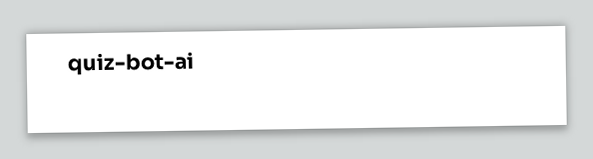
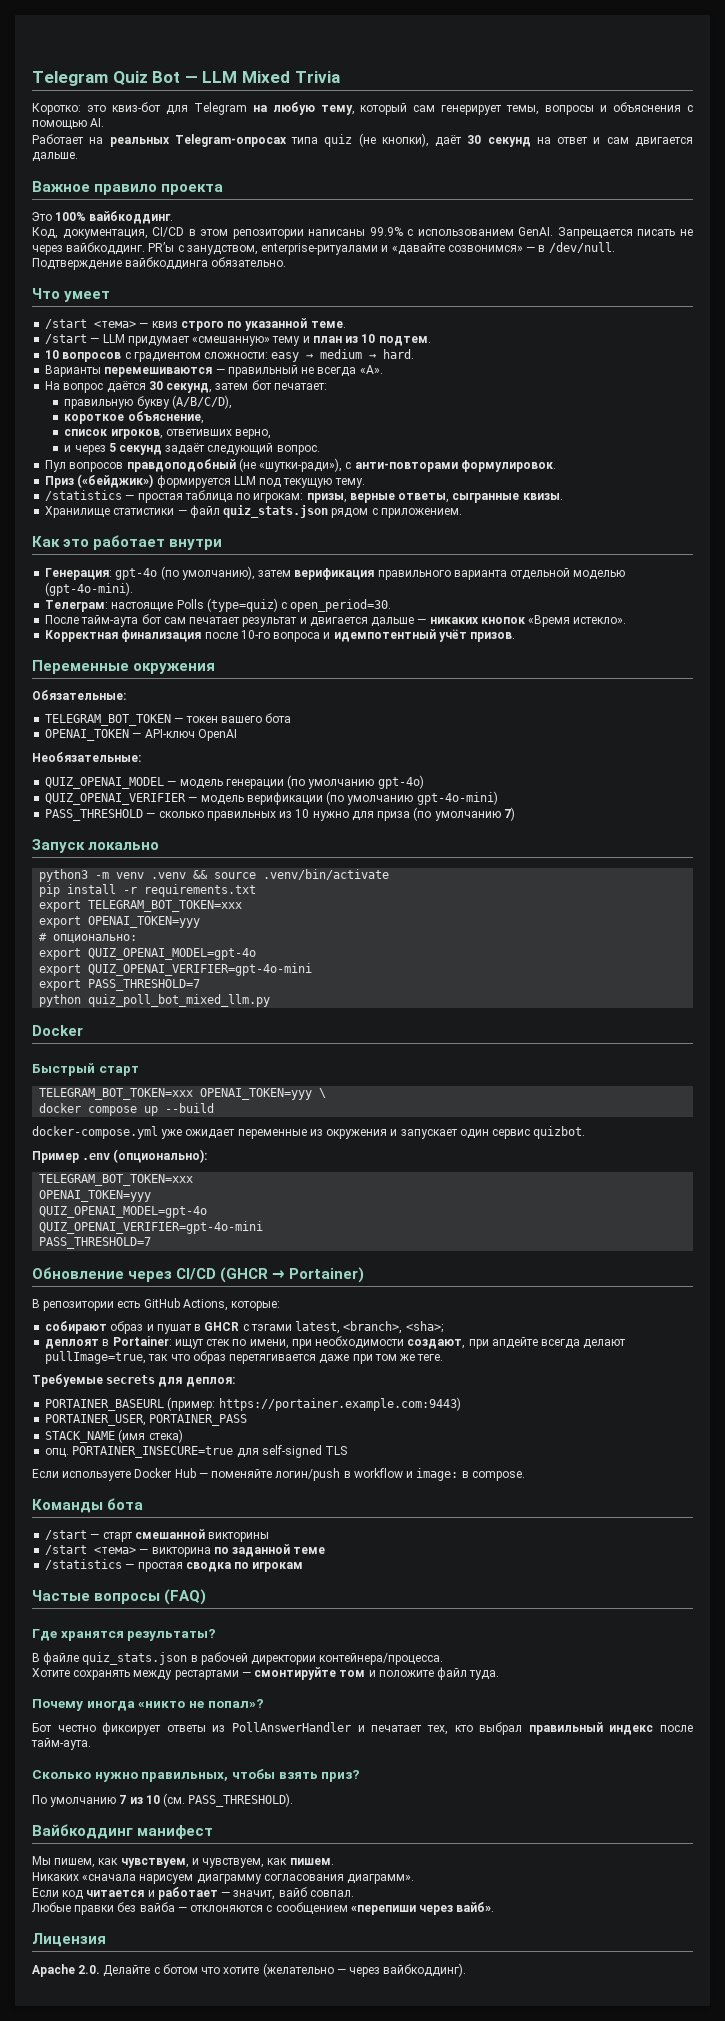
[67,51,194,76] quiz-bot-ai -> [32,71,340,86] [32,102,693,115] [32,118,105,130] [32,133,693,147] [32,152,78,162] [32,181,224,195] [32,211,174,224] [32,227,694,239] [32,242,615,255] [32,257,287,270] [32,288,111,302] [45,318,346,331] [45,334,431,346] [45,349,415,362] [45,365,383,377] [45,380,327,393] [64,395,232,409] [64,411,204,424] [64,429,272,439] [64,443,320,455] [45,458,556,472] [45,474,365,488] [45,490,563,503] [45,505,462,518] [32,535,223,550] [45,566,626,580] [45,582,134,596] [45,598,392,612] [45,614,627,627] [45,629,516,642] [32,660,216,674] [32,690,126,700] [45,713,292,726] [45,729,237,741] [32,752,141,762] [45,775,424,789] [45,791,498,805] [45,807,515,821] [32,839,160,853] [39,869,390,882] [39,884,257,897] [39,900,243,912] [39,916,201,928] [39,933,138,943] [39,948,257,960] [39,963,313,976] [39,979,201,991] [39,994,271,1007] [32,1025,83,1036] [32,1063,139,1076] [39,1088,327,1100] [39,1103,215,1116] [32,1126,586,1139] [32,1149,208,1163] [39,1174,194,1186] [39,1190,152,1202] [39,1206,208,1218] [39,1221,264,1234] [39,1237,152,1249] [32,1267,365,1283] [32,1298,281,1311] [45,1321,443,1334] [45,1336,627,1349] [45,1351,444,1364] [32,1374,235,1387] [45,1397,461,1411] [45,1414,248,1426] [45,1429,183,1443] [45,1445,348,1458] [32,1468,525,1481] [32,1498,144,1513] [45,1529,270,1542] [45,1544,326,1557] [45,1559,304,1572] [32,1589,207,1605] [32,1629,217,1641] [32,1652,444,1665] [32,1667,500,1680] [32,1699,264,1711] [32,1722,694,1735] [31,1738,91,1750] [32,1769,361,1782] [32,1793,294,1807] [32,1824,214,1839] [32,1856,334,1868] [32,1872,415,1884] [32,1887,354,1900] [32,1902,495,1915] [32,1933,106,1947] [32,1963,467,1977] Telegram Quiz Bot — LLM Mixed Trivia // Коротко: это квиз-бот для Telegram на любую тему, который сам генерирует темы, вопросы и объяснения с помощью AI. // Работает на реальных Telegram-опросах типа quiz (не кнопки), даёт 30 секунд на ответ и сам двигается дальше. // Важное правило проекта // Это 100% вайбкоддинг. // Код, документация, CI/CD в этом репозитории написаны 99.9% с использованием GenAI. Запрещается писать не через вайбкоддинг. PR’ы с занудством, enterprise-ритуалами и «давайте созвонимся» — в /dev/null. Подтверждение вайбкоддинга обязательно. // Что умеет // /start <тема> — квиз строго по указанной теме. // /start — LLM придумает «смешанную» тему и план из 10 подтем. // 10 вопросов с градиентом сложности: easy → medium → hard. // Варианты перемешиваются — правильный не всегда «A». // На вопрос даётся 30 секунд, затем бот печатает: // правильную букву (A/B/C/D), // короткое объяснение, // список игроков, ответивших верно, // и через 5 секунд задаёт следующий вопрос. // Пул вопросов правдоподобный (не «шутки-ради»), с анти-повторами формулировок. // Приз («бейджик») формируется LLM под текущую тему. // /statistics — простая таблица по игрокам: призы, верные ответы, сыгранные квизы. // Хранилище статистики — файл quiz_stats.json рядом с приложением. // Как это работает внутри // Генерация: gpt-4o (по умолчанию), затем верификация правильного варианта отдельной моделью (gpt-4o-mini). // Телеграм: настоящие Polls (type=quiz) с open_period=30. // После тайм-аута бот сам печатает результат и двигается дальше — никаких кнопок «Время истекло». // Корректная финализация после 10-го вопроса и идемпотентный учёт призов. // Переменные окружения // Обязательные: // TELEGRAM_BOT_TOKEN — токен вашего бота // OPENAI_TOKEN — API-ключ OpenAI // Необязательные: // QUIZ_OPENAI_MODEL — модель генерации (по умолчанию gpt-4o) // QUIZ_OPENAI_VERIFIER — модель верификации (по умолчанию gpt-4o-mini) // PASS_THRESHOLD — сколько правильных из 10 нужно для приза (по умолчанию 7) // Запуск локально // python3 -m venv .venv && source .venv/bin/activate // pip install -r requirements.txt // export TELEGRAM_BOT_TOKEN=xxx // export OPENAI_TOKEN=yyy // # опционально: // export QUIZ_OPENAI_MODEL=gpt-4o // export QUIZ_OPENAI_VERIFIER=gpt-4o-mini // export PASS_THRESHOLD=7 // python quiz_poll_bot_mixed_llm.py // Docker // Быстрый старт // TELEGRAM_BOT_TOKEN=xxx OPENAI_TOKEN=yyy \ // docker compose up --build // docker-compose.yml уже ожидает переменные из окружения и запускает один сервис quizbot. // Пример .env (опционально): // TELEGRAM_BOT_TOKEN=xxx // OPENAI_TOKEN=yyy // QUIZ_OPENAI_MODEL=gpt-4o // QUIZ_OPENAI_VERIFIER=gpt-4o-mini // PASS_THRESHOLD=7 // Обновление через CI/CD (GHCR → Portainer) // В репозитории есть GitHub Actions, которые: // собирают образ и пушат в GHCR с тэгами latest, <branch>, <sha>; // деплоят в Portainer: ищут стек по имени, при необходимости создают, при апдейте всегда делают pullImage=true, так что образ перетягивается даже при том же теге. // Требуемые secrets для деплоя: // PORTAINER_BASEURL (пример: https://portainer.example.com:9443) // PORTAINER_USER, PORTAINER_PASS // STACK_NAME (имя стека) // опц. PORTAINER_INSECURE=true для self-signed TLS // Если используете Docker Hub — поменяйте логин/push в workflow и image: в compose. // Команды бота // /start — старт смешанной викторины // /start <тема> — викторина по заданной теме // /statistics — простая сводка по игрокам // Частые вопросы (FAQ) // Где хранятся результаты? // В файле quiz_stats.json в рабочей директории контейнера/процесса. // Хотите сохранять между рестартами — смонтируйте том и положите файл туда. // Почему иногда «никто не попал»? // Бот честно фиксирует ответы из PollAnswerHandler и печатает тех, кто выбрал правильный индекс после тайм-аута. // Сколько нужно правильных, чтобы взять приз? // По умолчанию 7 из 10 (см. PASS_THRESHOLD). // Вайбкоддинг манифест // Мы пишем, как чувствуем, и чувствуем, как пишем. // Никаких «сначала нарисуем диаграмму согласования диаграмм». // Если код читается и работает — значит, вайб совпал. // Любые правки без вайба — отклоняются с сообщением «перепиши через вайб». // Лицензия // Apache 2.0. Делайте с ботом что хотите (желательно — через вайбкоддинг).

